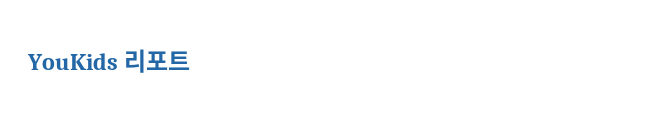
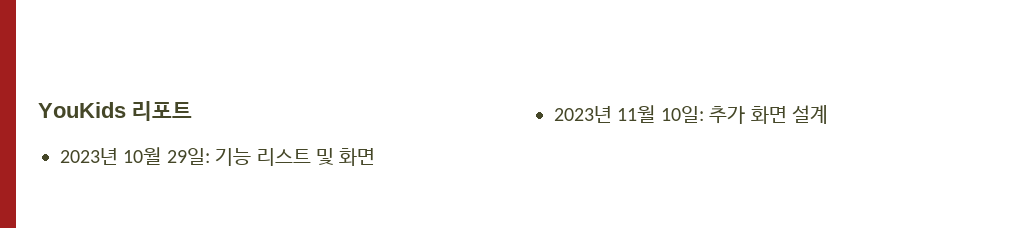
(191, 61) none -> [60,147,376,166] [554,105,828,124] // 2023년 10월 29일: 기능 리스트 및 화면 // 2023년 11월 10일: 추가 화면 설계

